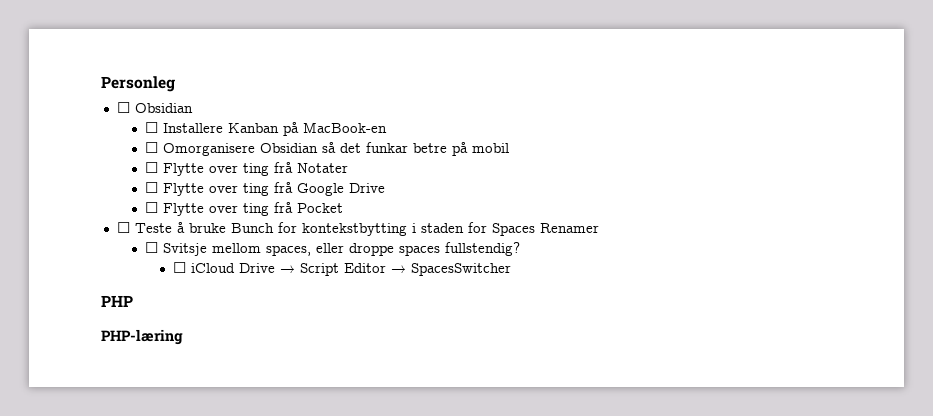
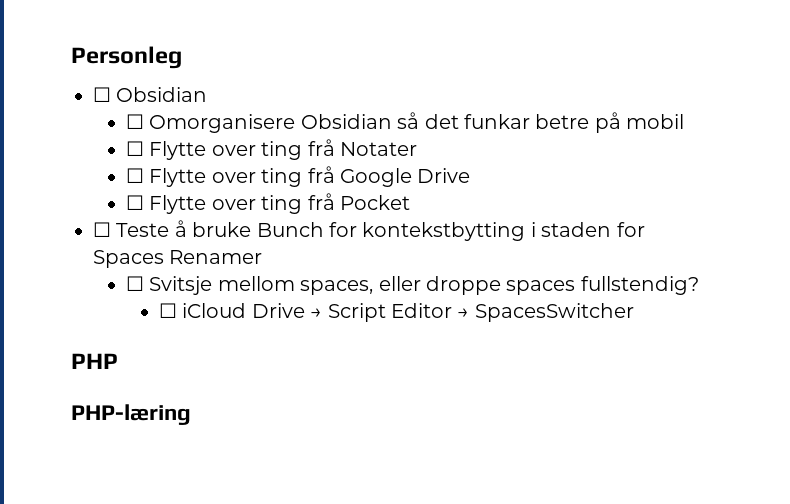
[144,122,387,136] // ☐ Installere Kanban på MacBook-en -> (208, 94) none

